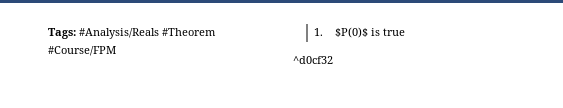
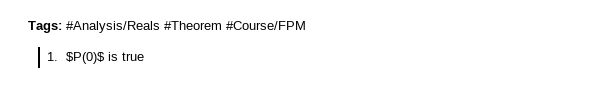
[293,56,333,64] // ^d0cf32 -> (145, 56) none

